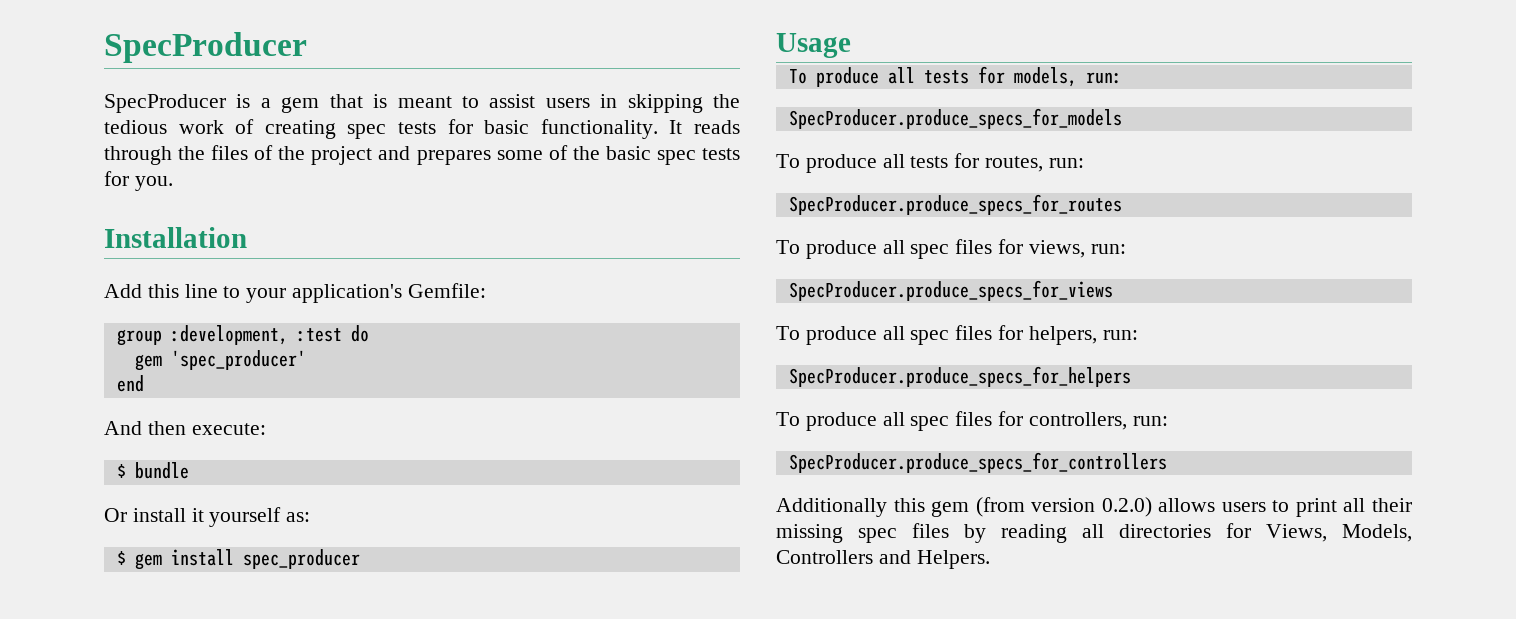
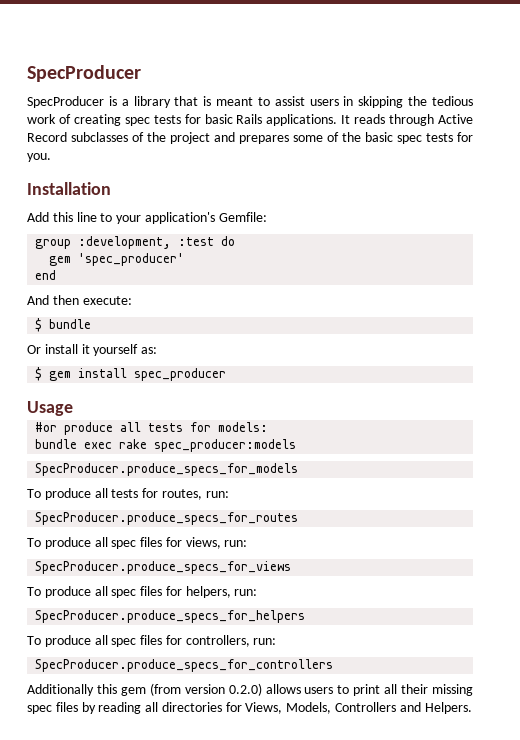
[281,97,320,113] gem -> [133,96,171,108] library
[540,119,658,139] functionality. -> [236,114,338,126] Rails applications.
[178,145,249,160] the files -> [438,114,474,124] [27,132,128,142] Active Record subclasses
[788,66,1122,87] To produce all tests for models, run: -> [35,422,269,435] [35,439,297,452] #or produce all tests for models: // bundle exec rake spec_producer:models

